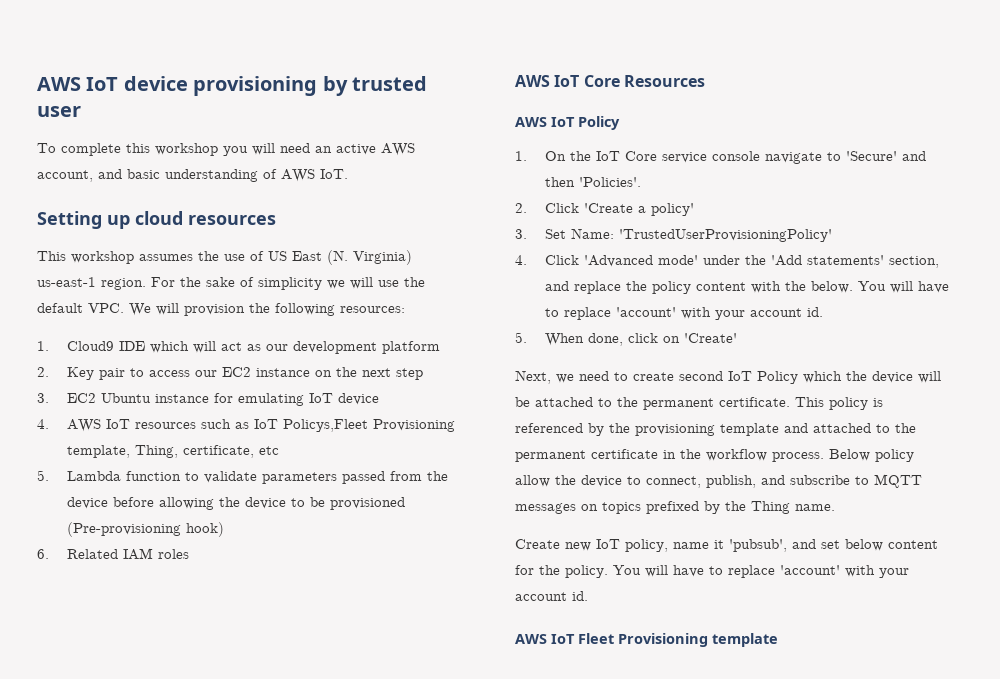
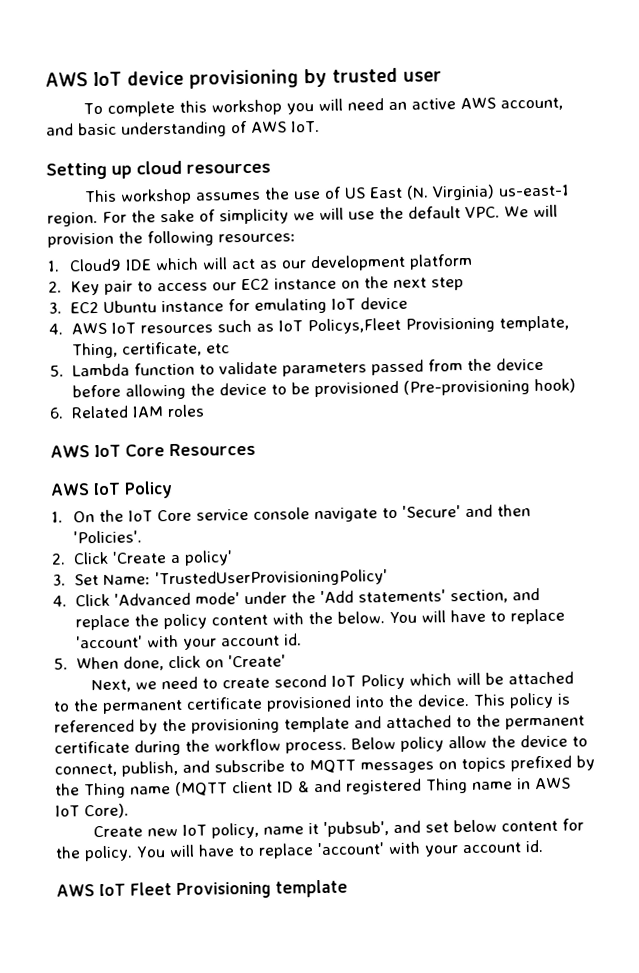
[846,371,913,383] the device -> (453, 679) none
[719,397,790,407] certificate. -> [186,693,470,712] certificate provisioned into the device.
[663,450,676,459] in -> [134,739,181,756] during
[795,504,835,511] name. -> [130,777,571,796] [55,803,129,819] name (MQTT client ID & and registered Thing name in AWS IoT Core).

